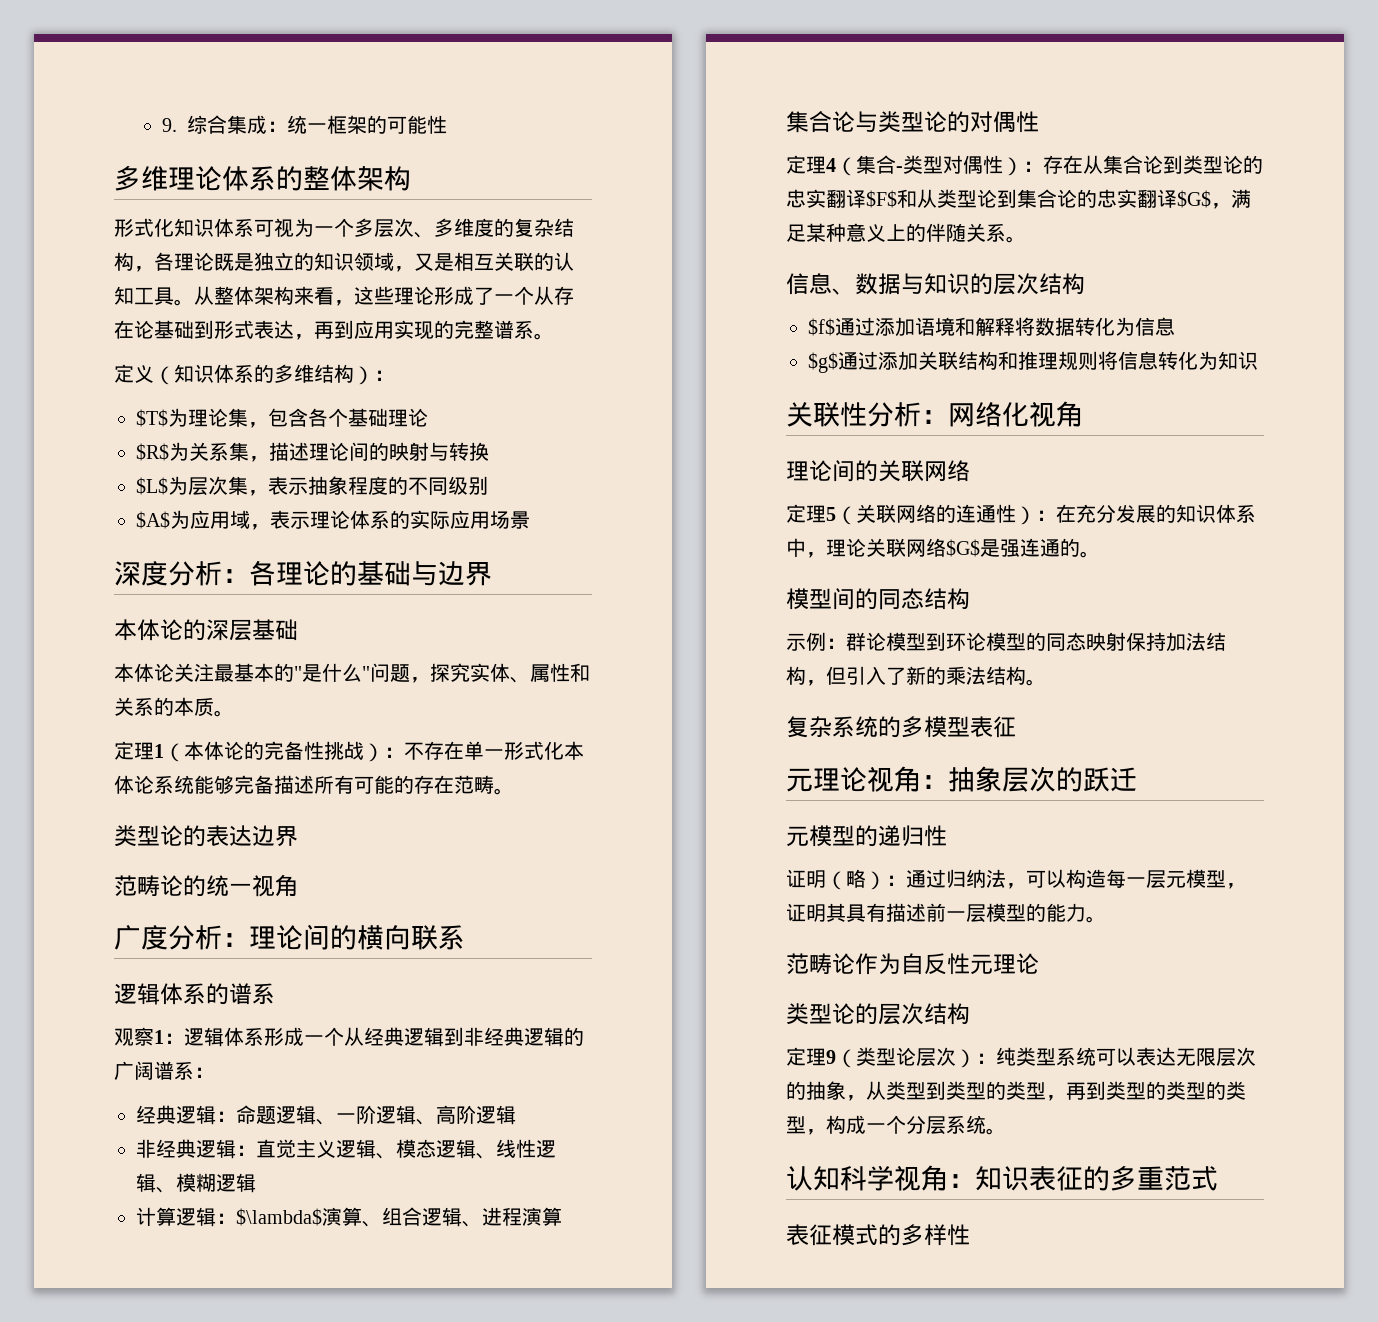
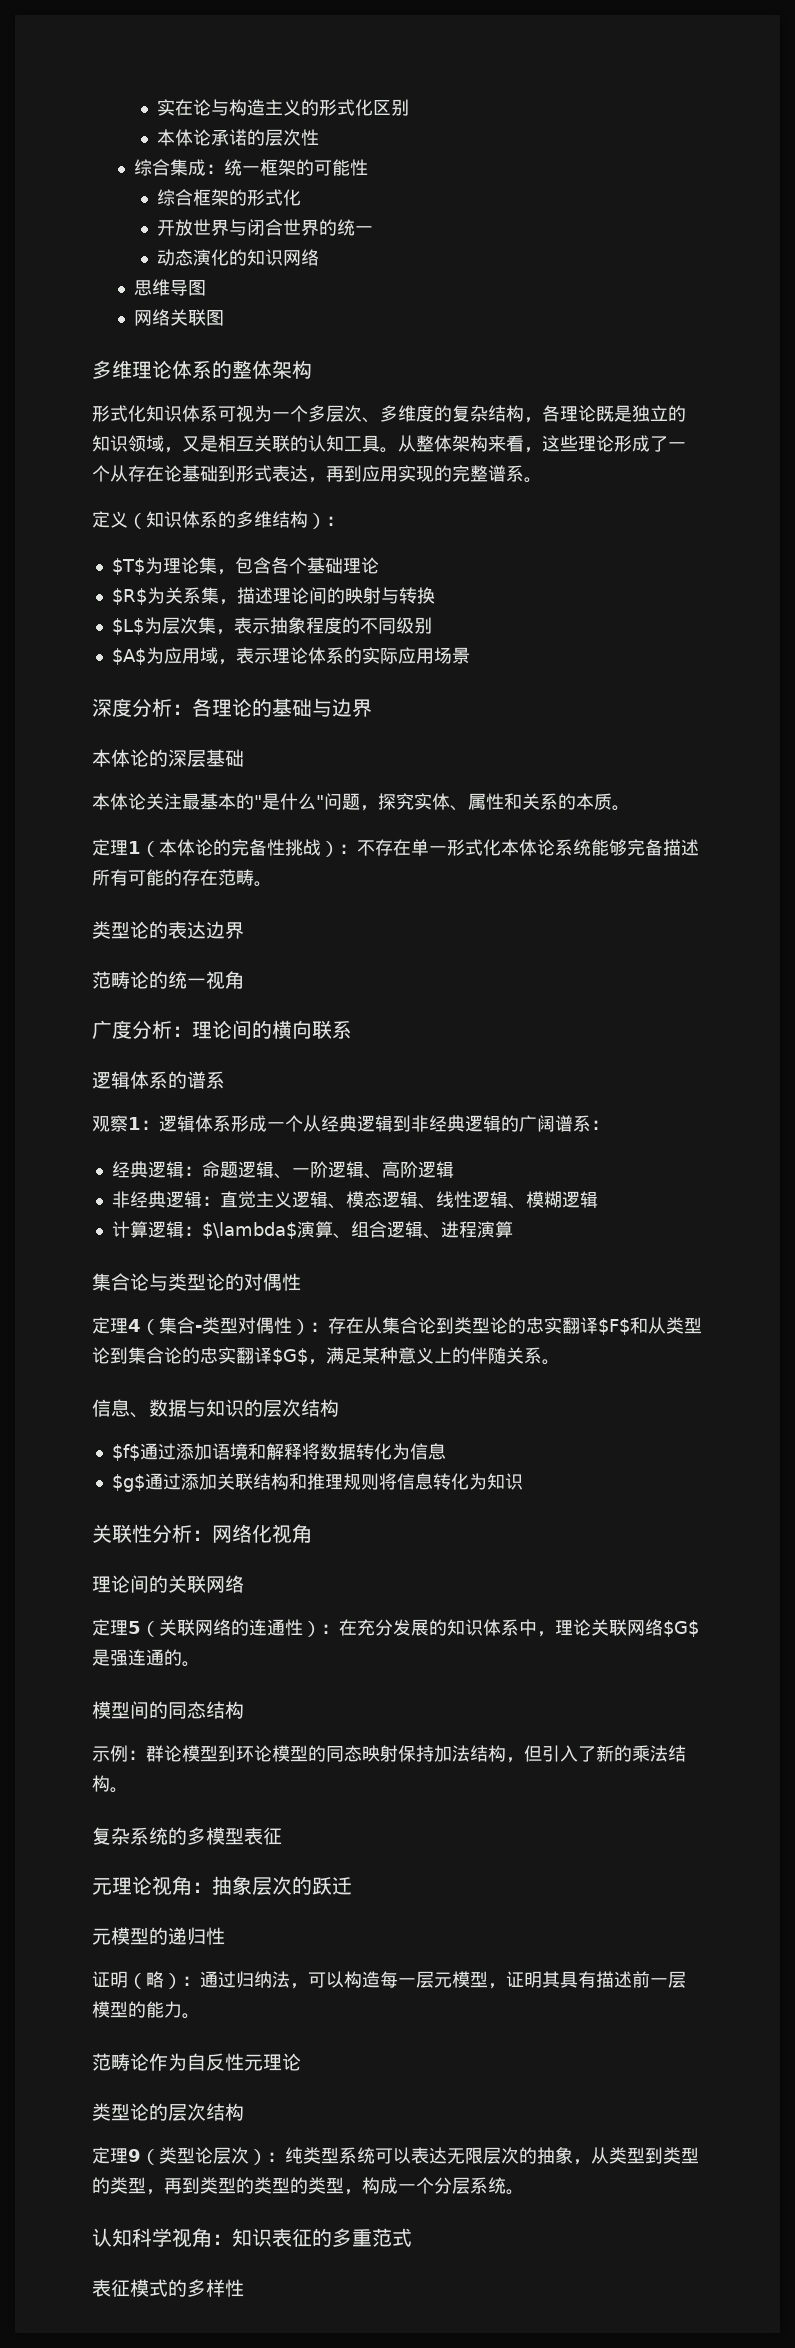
[161,118,177,132] 9. -> [156,99,409,116] [156,129,319,146] 实在论与构造主义的形式化区别 // 本体论承诺的层次性 //
(448, 124) none -> [156,189,301,206] [156,219,373,236] [156,249,319,266] [134,279,207,296] [134,309,225,326] // 综合框架的形式化 // 开放世界与闭合世界的统一 // 动态演化的知识网络 // 思维导图 // 网络关联图

